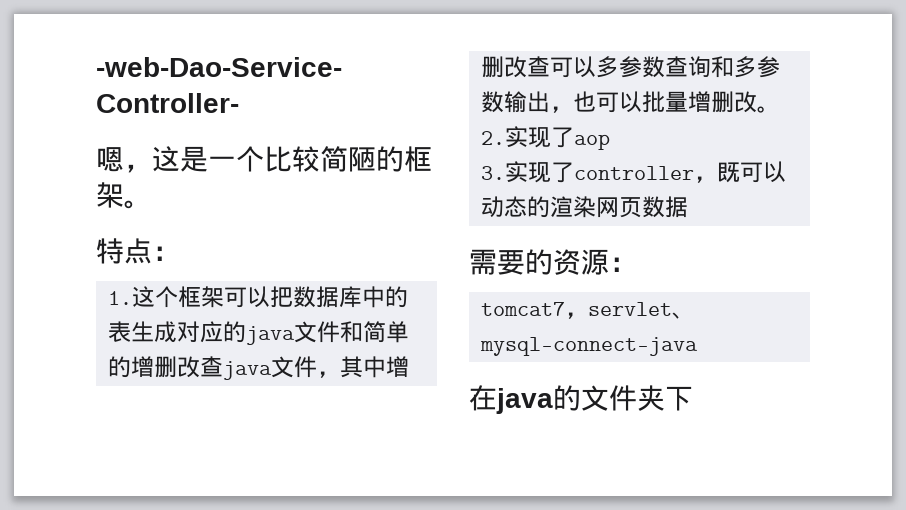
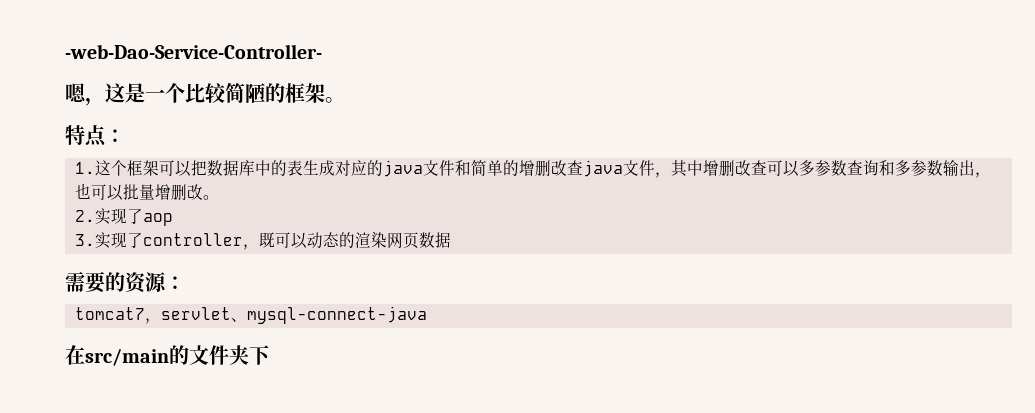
[496,388,553,414] java -> [85,349,169,366] src/main

